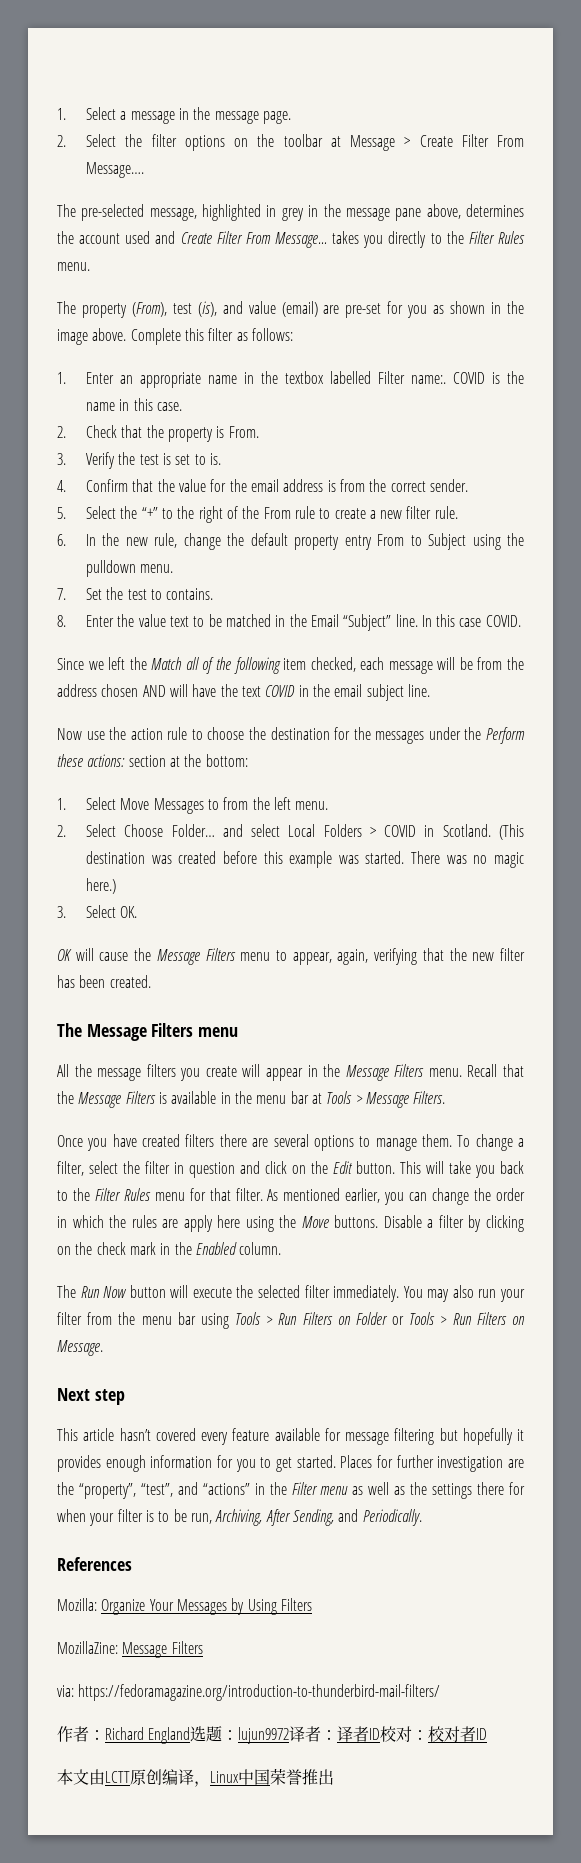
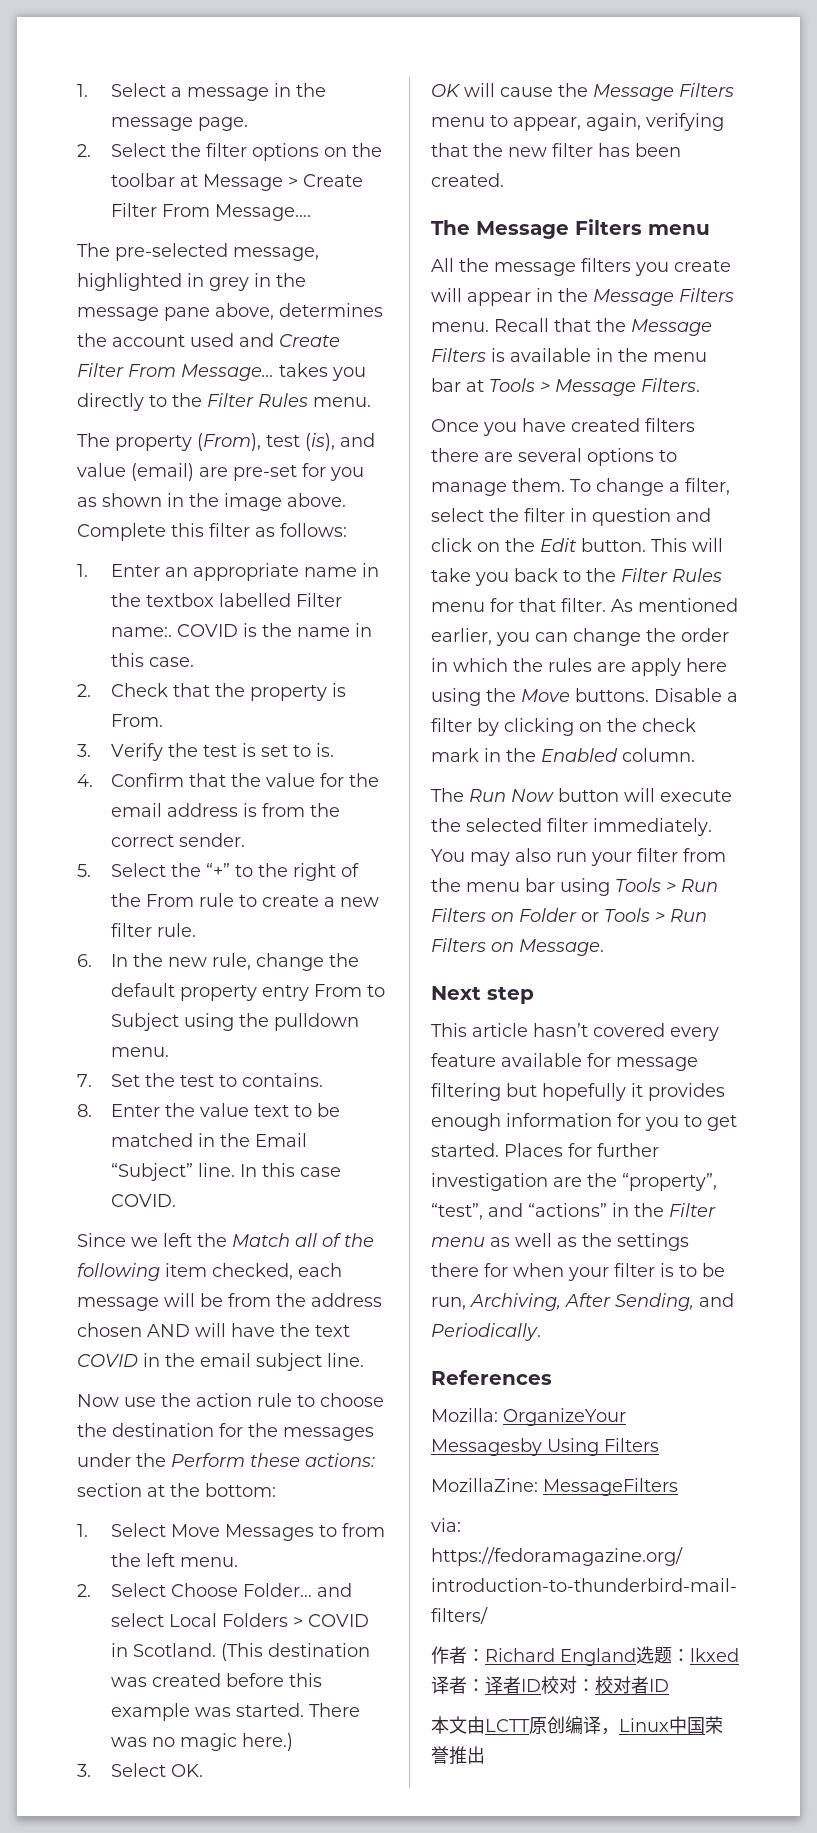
[101,1598,245,1615] Organize Your Messages by -> [503,1408,626,1426] [431,1438,542,1456] OrganizeYour Messagesby
[122,1641,203,1658] Message Filters -> [543,1478,678,1496] MessageFilters
[238,1727,290,1744] lujun9972 -> [690,1648,739,1662] lkxed

